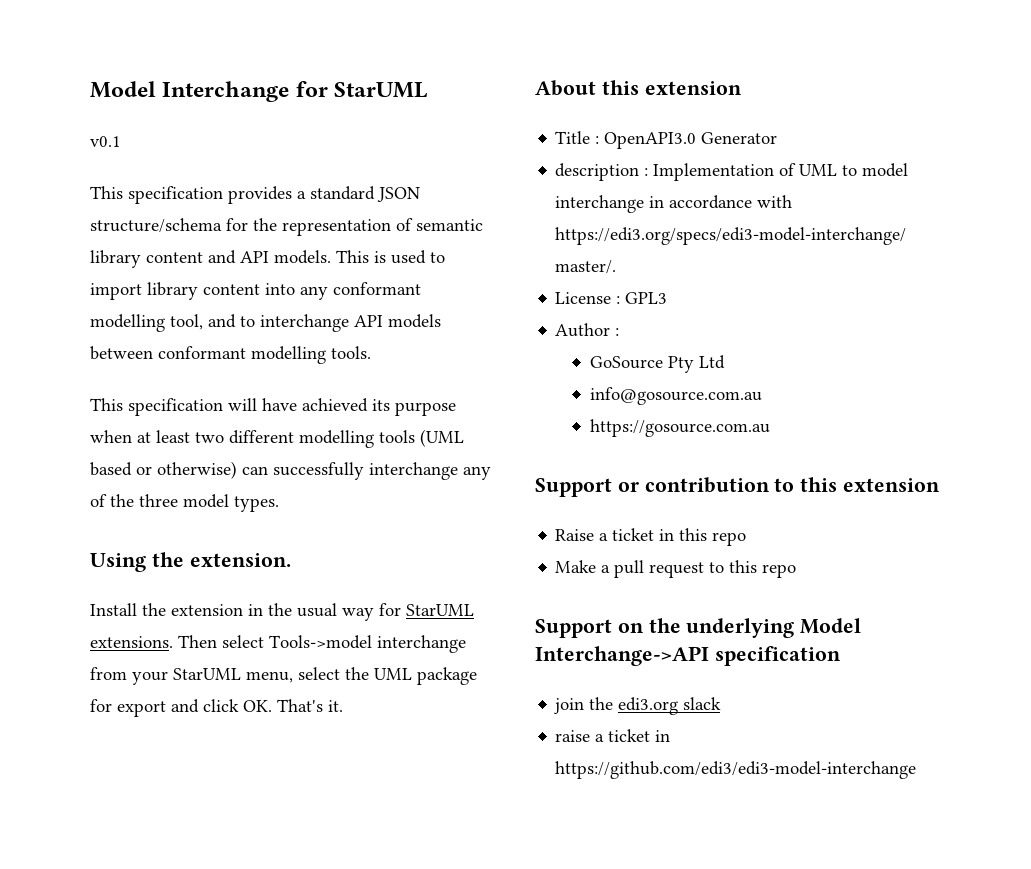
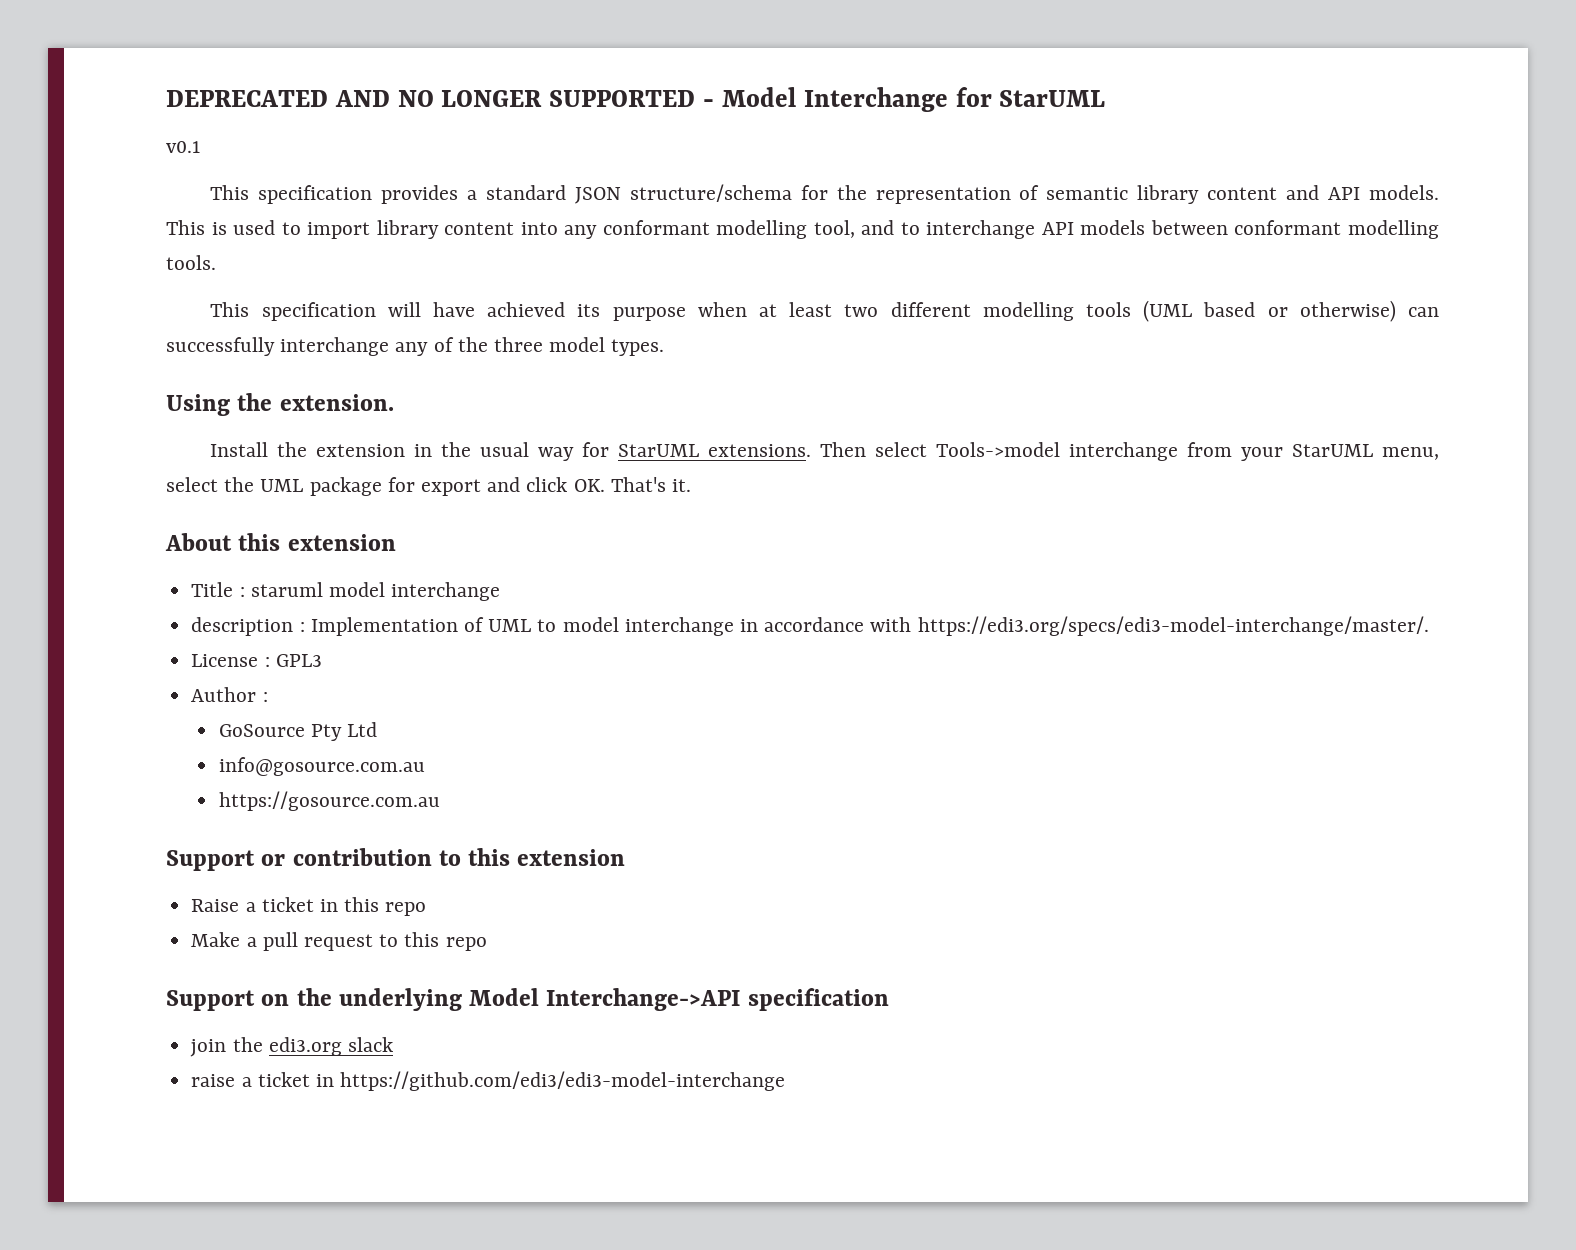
(90, 89) none -> [166,90,715,107] DEPRECATED AND NO LONGER SUPPORTED -
[604,132,778,149] OpenAPI3.0 Generator -> [250,582,501,601] staruml model interchange

